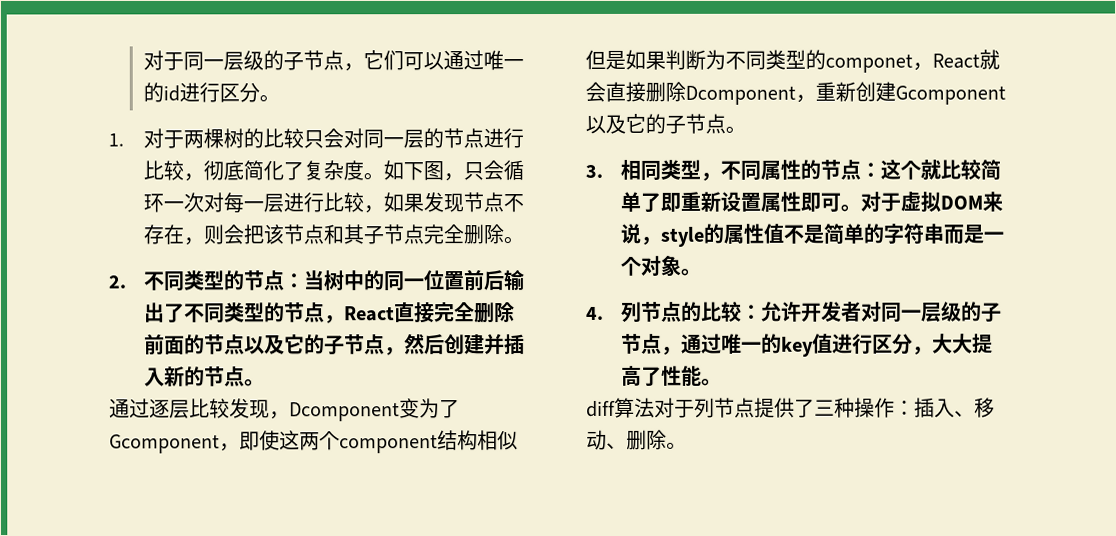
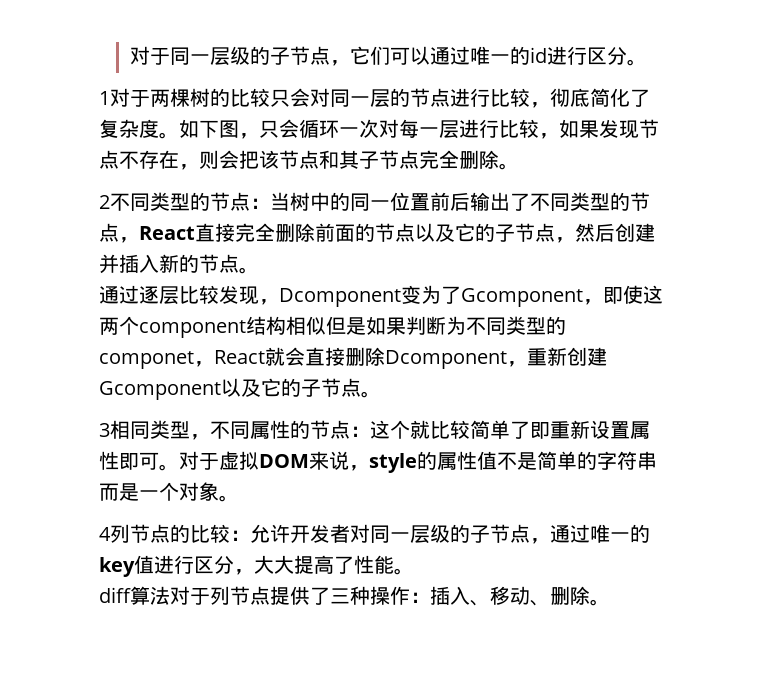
[108,133,124,147] 1. -> [99,91,110,105] 1
[109,275,127,289] 2. -> [99,195,110,209] 2
[585,164,603,178] 3. -> [99,423,110,437] 3
[586,306,604,320] 4. -> [99,527,111,541] 4

